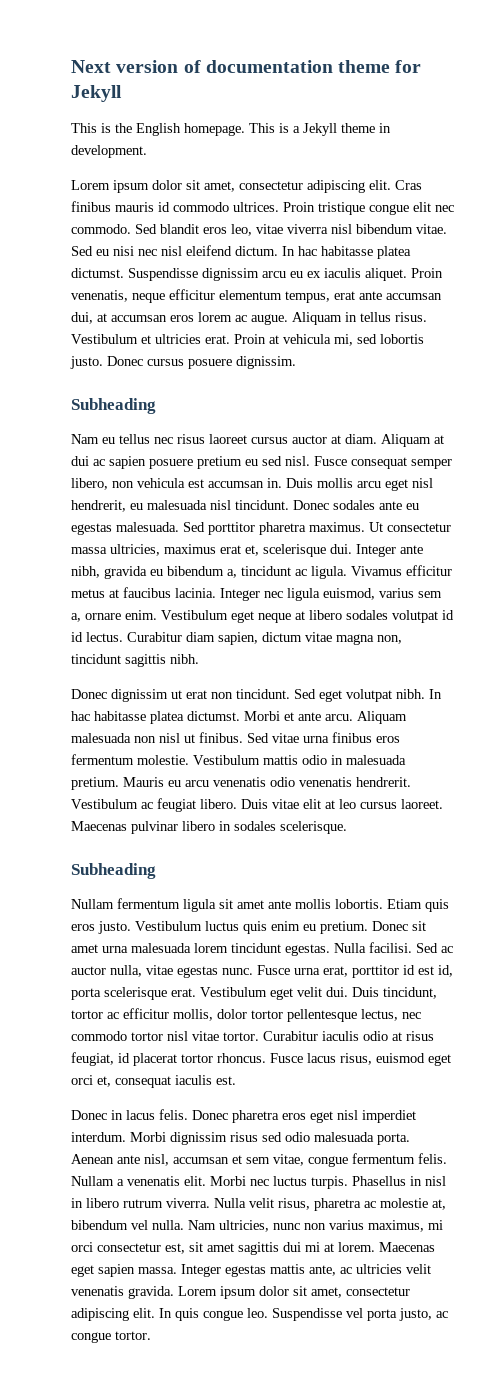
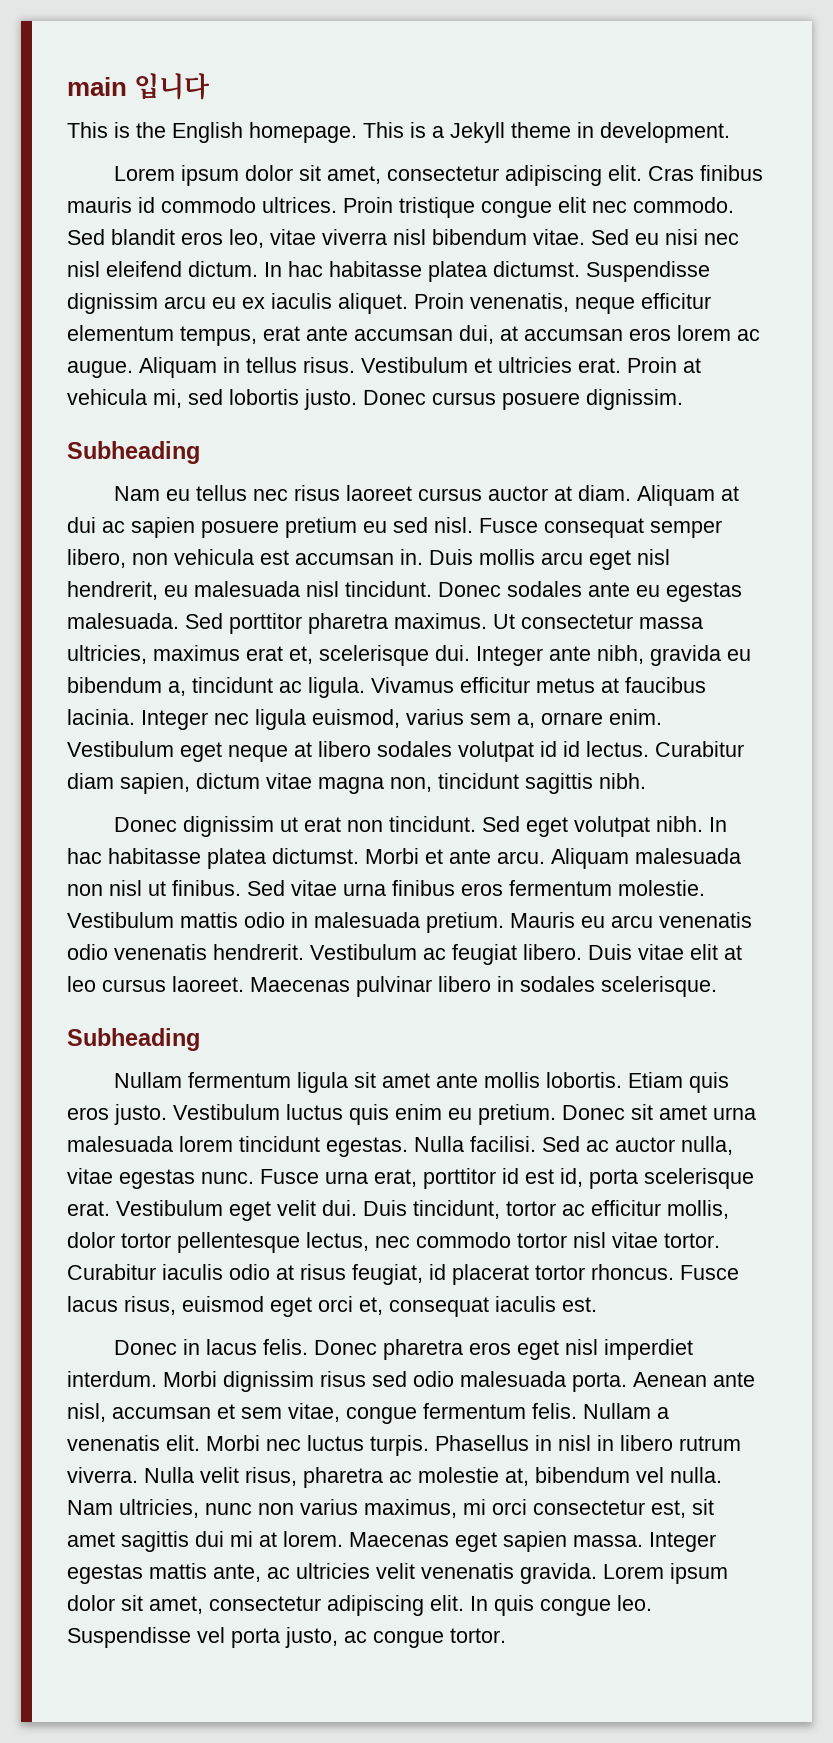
[71,60,422,73] [71,85,122,102] Next version of documentation theme for Jekyll -> [67,73,211,100] main 입니다

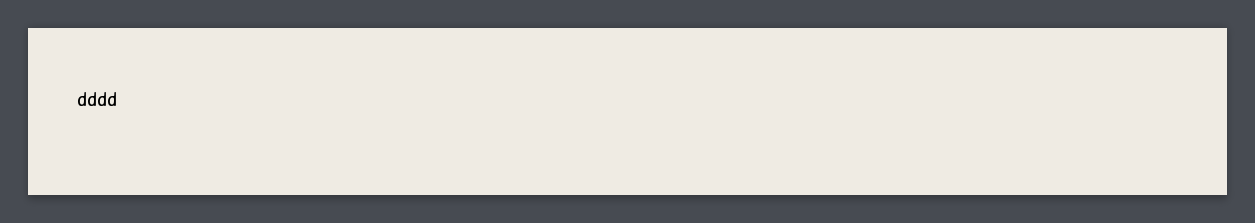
[67,73,211,100] [67,122,730,143] [113,165,763,186] [67,197,734,218] [67,229,739,248] [67,261,710,282] [67,293,711,314] [67,325,760,346] [67,357,701,378] [67,389,683,410] [67,441,200,464] [113,485,739,506] [67,517,722,538] [67,549,670,570] [67,581,742,602] [67,613,703,634] [67,645,751,666] [67,677,706,698] [67,709,662,730] [67,741,744,762] [67,773,646,794] [113,816,727,837] [67,848,741,869] [67,880,705,896] [67,912,752,933] [67,944,742,965] [67,976,717,997] [67,1028,200,1051] [113,1072,729,1093] [67,1104,756,1125] [67,1136,733,1157] [67,1168,754,1189] [67,1200,729,1221] [67,1232,720,1253] [67,1264,739,1285] [67,1296,597,1317] [113,1339,693,1360] [67,1371,755,1392] [67,1403,669,1424] [67,1435,741,1456] [67,1467,722,1488] [67,1499,714,1518] [67,1531,716,1552] [67,1563,728,1584] [67,1595,652,1616] [67,1627,506,1648] main 입니다 // This is the English homepage. This is a Jekyll theme in development. // Lorem ipsum dolor sit amet, consectetur adipiscing elit. Cras finibus mauris id commodo ultrices. Proin tristique congue elit nec commodo. Sed blandit eros leo, vitae viverra nisl bibendum vitae. Sed eu nisi nec nisl eleifend dictum. In hac habitasse platea dictumst. Suspendisse dignissim arcu eu ex iaculis aliquet. Proin venenatis, neque efficitur elementum tempus, erat ante accumsan dui, at accumsan eros lorem ac augue. Aliquam in tellus risus. Vestibulum et ultricies erat. Proin at vehicula mi, sed lobortis justo. Donec cursus posuere dignissim. // Subheading // Nam eu tellus nec risus laoreet cursus auctor at diam. Aliquam at dui ac sapien posuere pretium eu sed nisl. Fusce consequat semper libero, non vehicula est accumsan in. Duis mollis arcu eget nisl hendrerit, eu malesuada nisl tincidunt. Donec sodales ante eu egestas malesuada. Sed porttitor pharetra maximus. Ut consectetur massa ultricies, maximus erat et, scelerisque dui. Integer ante nibh, gravida eu bibendum a, tincidunt ac ligula. Vivamus efficitur metus at faucibus lacinia. Integer nec ligula euismod, varius sem a, ornare enim. Vestibulum eget neque at libero sodales volutpat id id lectus. Curabitur diam sapien, dictum vitae magna non, tincidunt sagittis nibh. // Donec dignissim ut erat non tincidunt. Sed eget volutpat nibh. In hac habitasse platea dictumst. Morbi et ante arcu. Aliquam malesuada non nisl ut finibus. Sed vitae urna finibus eros fermentum molestie. Vestibulum mattis odio in malesuada pretium. Mauris eu arcu venenatis odio venenatis hendrerit. Vestibulum ac feugiat libero. Duis vitae elit at leo cursus laoreet. Maecenas pulvinar libero in sodales scelerisque. // Subheading // Nullam fermentum ligula sit amet ante mollis lobortis. Etiam quis eros justo. Vestibulum luctus quis enim eu pretium. Donec sit amet urna malesuada lorem tincidunt egestas. Nulla facilisi. Sed ac auctor nulla, vitae egestas nunc. Fusce urna erat, porttitor id est id, porta scelerisque erat. Vestibulum eget velit dui. Duis tincidunt, tortor ac efficitur mollis, dolor tortor pellentesque lectus, nec commodo tortor nisl vitae tortor. Curabitur iaculis odio at risus feugiat, id placerat tortor rhoncus. Fusce lacus risus, euismod eget orci et, consequat iaculis est. // Donec in lacus felis. Donec pharetra eros eget nisl imperdiet interdum. Morbi dignissim risus sed odio malesuada porta. Aenean ante nisl, accumsan et sem vitae, congue fermentum felis. Nullam a venenatis elit. Morbi nec luctus turpis. Phasellus in nisl in libero rutrum viverra. Nulla velit risus, pharetra ac molestie at, bibendum vel nulla. Nam ultricies, nunc non varius maximus, mi orci consectetur est, sit amet sagittis dui mi at lorem. Maecenas eget sapien massa. Integer egestas mattis ante, ac ultricies velit venenatis gravida. Lorem ipsum dolor sit amet, consectetur adipiscing elit. In quis congue leo. Suspendisse vel porta justo, ac congue tortor. -> [77,92,117,106] dddd

